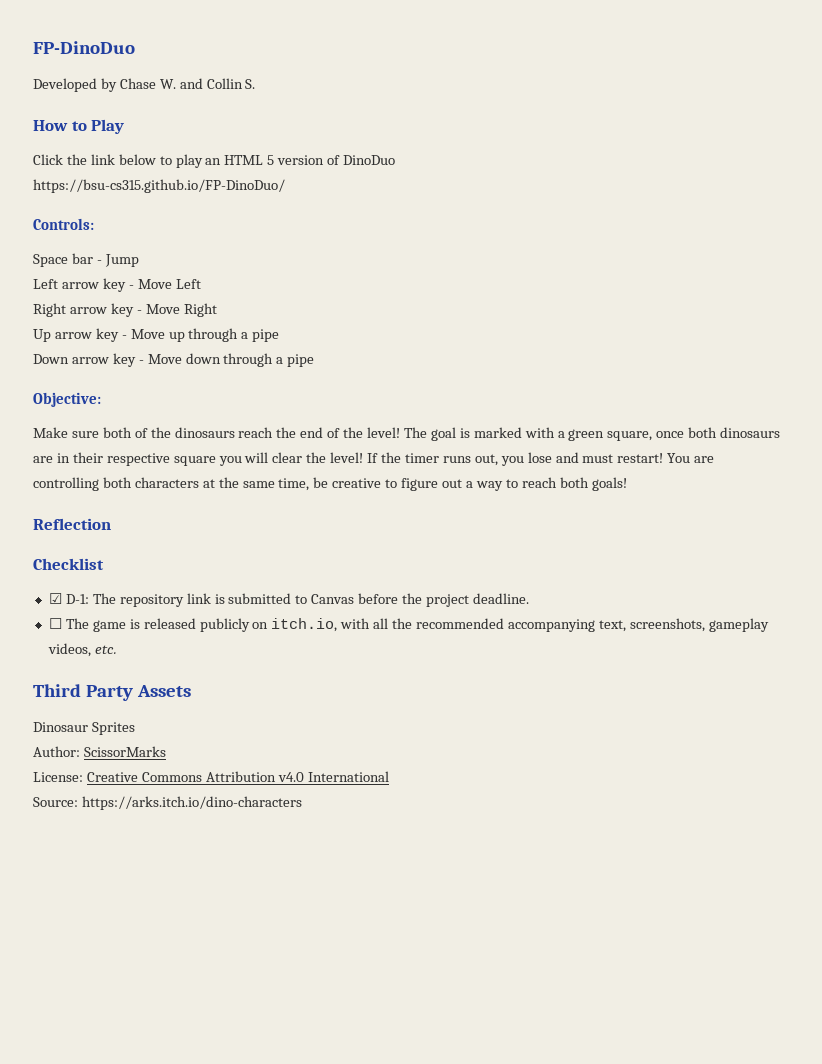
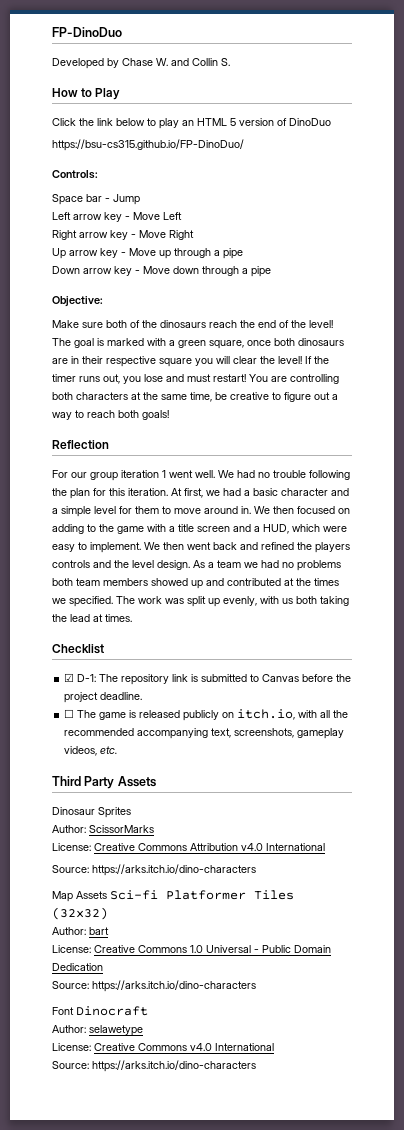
(111, 524) none -> [52,470,350,481] [52,488,349,499] [52,506,350,517] [52,524,347,534] [52,542,350,553] [52,560,341,571] [52,578,339,589] [52,596,349,607] [52,614,132,622] // For our group iteration 1 went well. We had no trouble following the plan for this iteration. At first, we had a basic character and a simple level for them to move around in. We then focused on adding to the game with a title screen and a HUD, which were easy to implement. We then went back and refined the players controls and the level design. As a team we had no problems both team members showed up and contributed at the times we specified. The work was split up evenly, with us both taking the lead at times.
(302, 803) none -> [52,890,294,902] [52,907,108,920] [52,927,109,935] [52,945,331,953] [52,963,103,971] [52,980,256,992] [52,1006,148,1016] [52,1025,143,1036] [52,1043,274,1051] [52,1060,256,1072] // Map Assets Sci-fi Platformer Tiles (32x32) // Author: bart // License: Creative Commons 1.0 Universal - Public Domain Dedication // Source: https://arks.itch.io/dino-characters // Font Dinocraft // Author: selawetype // License: Creative Commons v4.0 International // Source: https://arks.itch.io/dino-characters

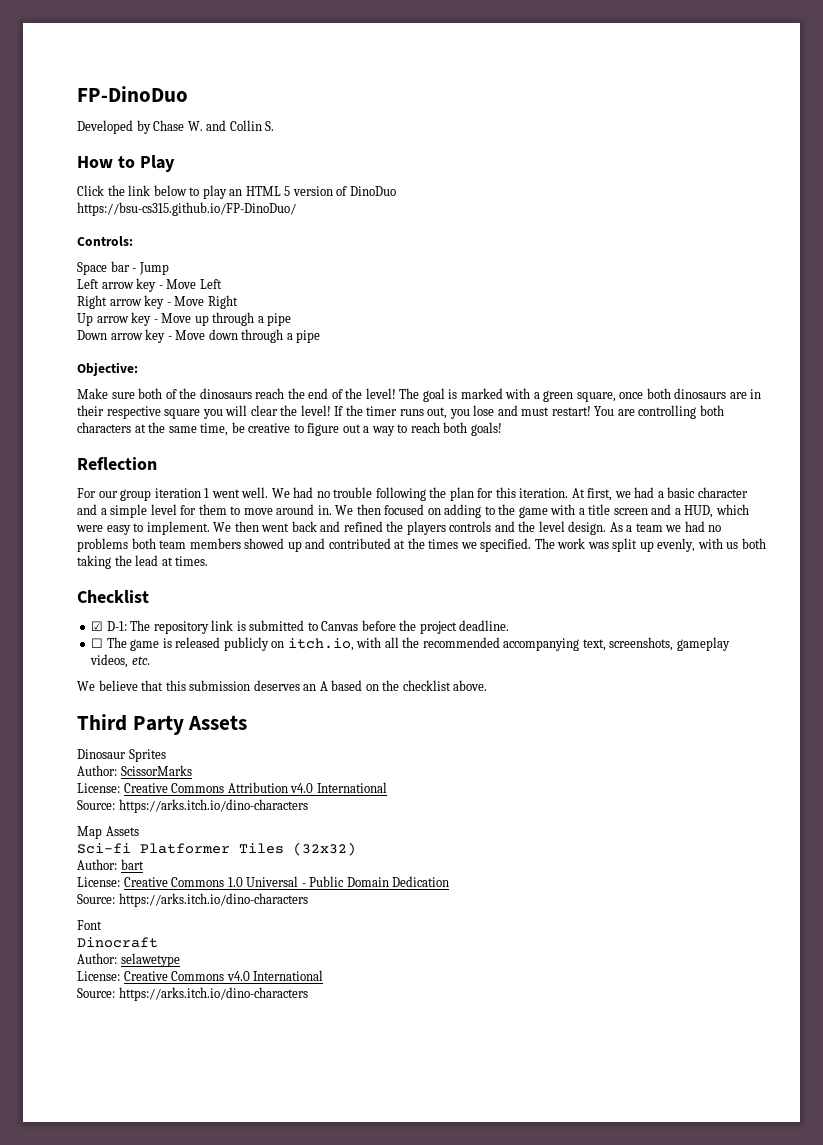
(118, 750) none -> [77,680,488,691] // We believe that this submission deserves an A based on the checklist above.
(107, 895) none -> (139, 831) //
(74, 1011) none -> (102, 925) //

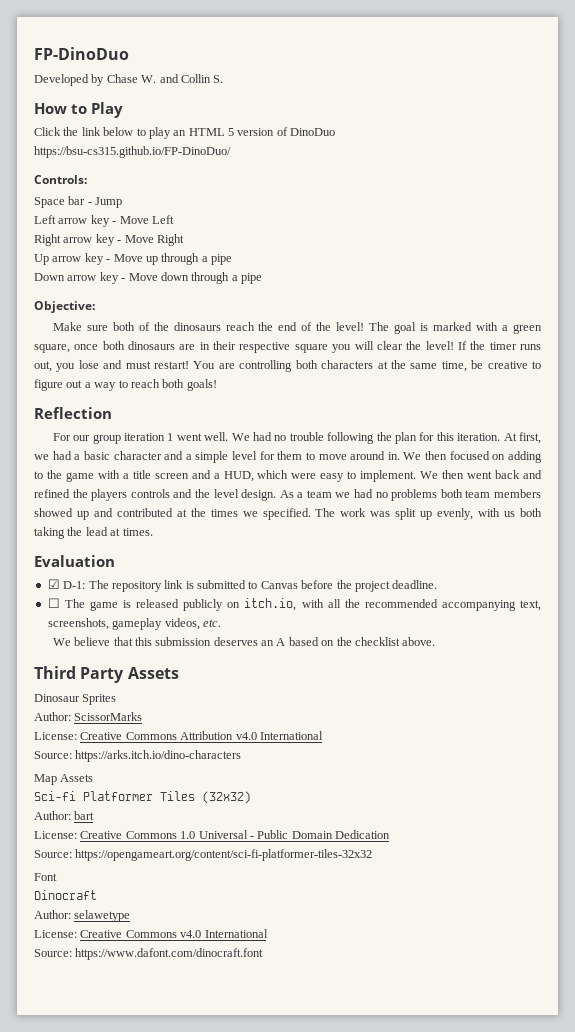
[77,590,149,603] Checklist -> [34,555,115,567] Evaluation
[118,893,308,907] https://arks.itch.io/dino-characters -> [75,849,373,861] https://opengameart.org/content/sci-fi-platformer-tiles-32x32
[118,987,308,1001] https://arks.itch.io/dino-characters -> [75,948,264,960] https://www.dafont.com/dinocraft.font

